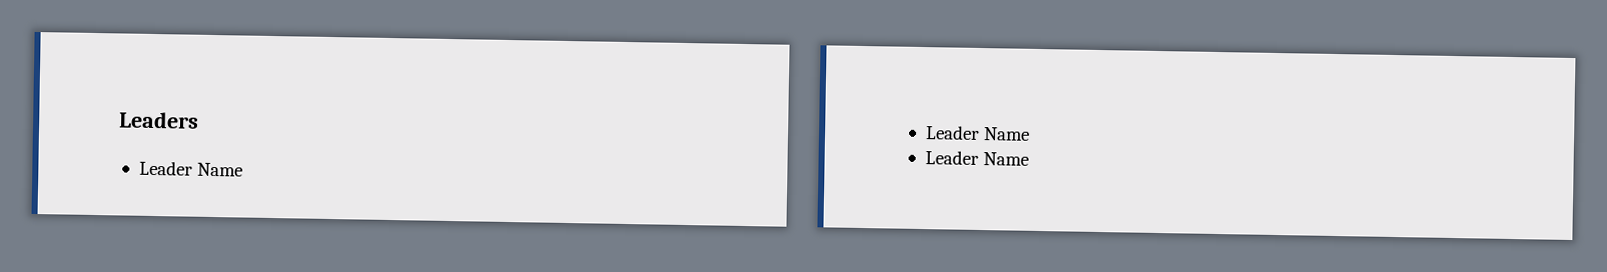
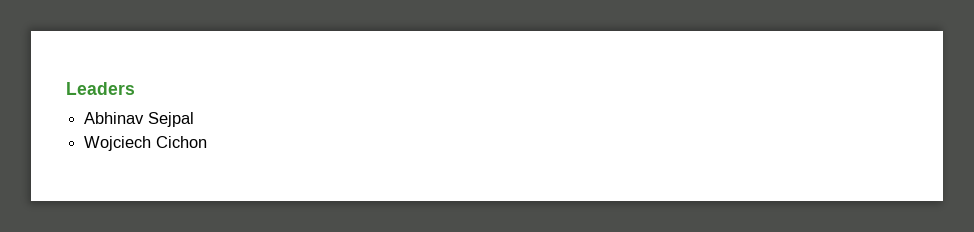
[138,160,244,177] [924,125,1031,141] [924,150,1030,166] Leader Name // Leader Name // Leader Name -> [84,112,195,127] [84,136,208,151] Abhinav Sejpal // Wojciech Cichon

